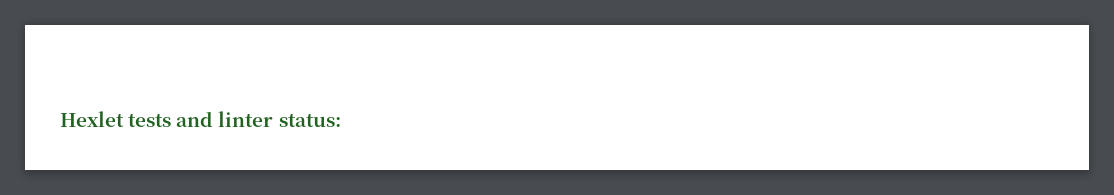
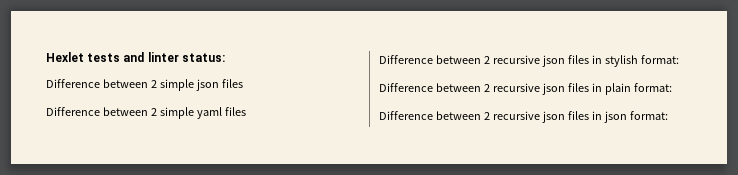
(341, 120) none -> [46,79,243,91] [46,107,246,119] [379,55,679,67] [379,83,672,95] [379,111,668,123] // Difference between 2 simple json files // Difference between 2 simple yaml files // Difference between 2 recursive json files in stylish format: // Difference between 2 recursive json files in plain format: // Difference between 2 recursive json files in json format:

